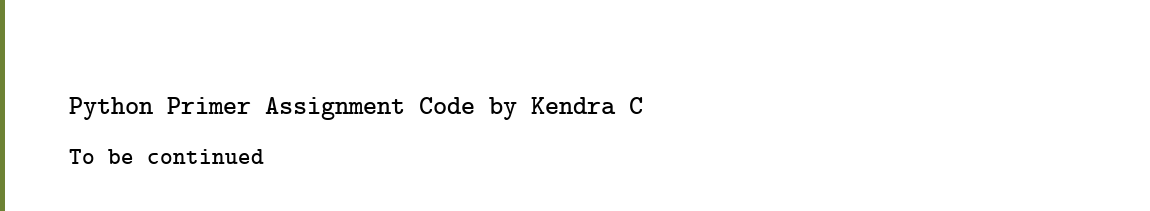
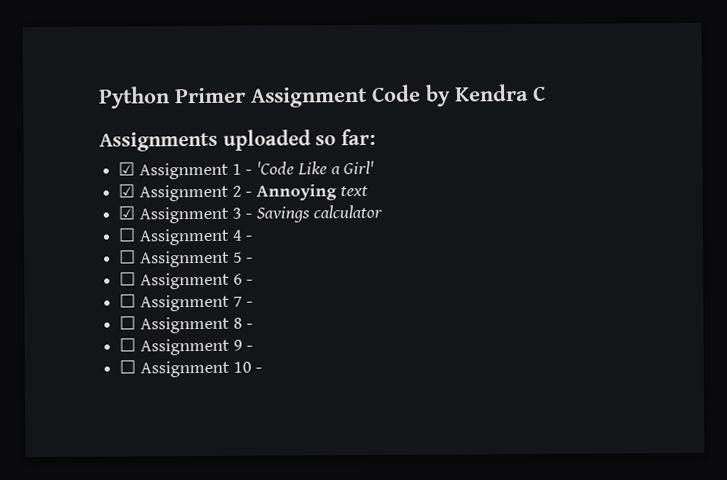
[69,149,264,164] To be continued -> [99,128,376,152] [118,160,375,180] [118,183,368,202] [118,204,383,224] [118,227,254,246] [119,249,254,268] [119,271,254,290] [119,293,254,312] [119,315,254,334] [119,337,254,356] [119,359,263,378] Assignments uploaded so far: // ☑ Assignment 1 - 'Code Like a Girl' // ☑ Assignment 2 - Annoying text // ☑ Assignment 3 - Savings calculator // ☐ Assignment 4 - // ☐ Assignment 5 - // ☐ Assignment 6 - // ☐ Assignment 7 - // ☐ Assignment 8 - // ☐ Assignment 9 - // ☐ Assignment 10 -

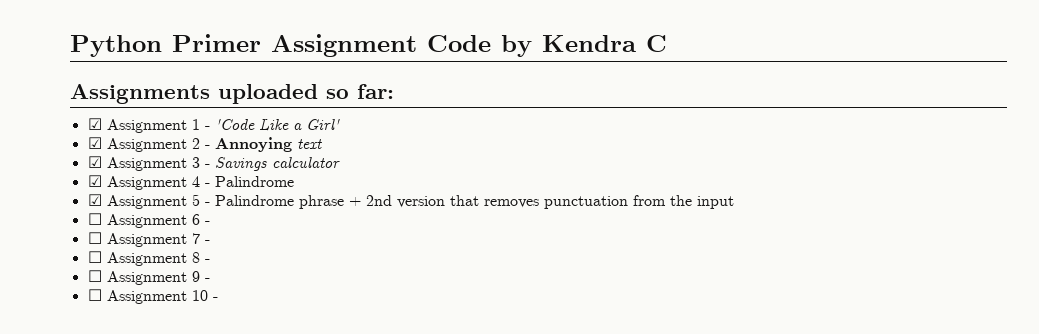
[118,227,137,242] ☐ -> [87,175,102,187] ☑
[119,249,137,264] // ☐ -> [214,176,294,187] [87,194,102,206] Palindrome // ☑
(254, 260) none -> [214,195,734,209] Palindrome phrase + 2nd version that removes punctuation from the input

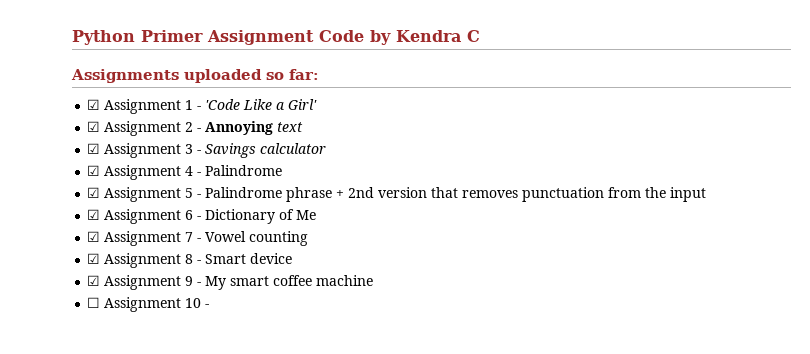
[87,213,102,225] ☐ -> [87,209,101,220] ☑
[87,232,102,244] // ☐ -> [205,209,317,224] [87,231,101,242] Dictionary of Me // ☑
[87,251,102,263] // ☐ -> [205,231,309,246] [87,253,101,264] Vowel counting // ☑
[87,270,102,282] // ☐ -> [205,253,293,264] [87,275,101,286] Smart device // ☑
(210, 280) none -> [205,275,374,290] My smart coffee machine

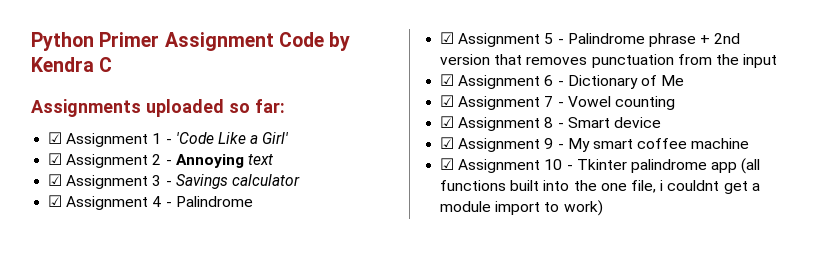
[87,297,101,308] ☐ -> [440,158,455,170] ☑
(210, 306) none -> [576,158,761,174] [440,180,760,194] [440,200,603,216] Tkinter palindrome app (all functions built into the one file, i couldnt get a module import to work)

